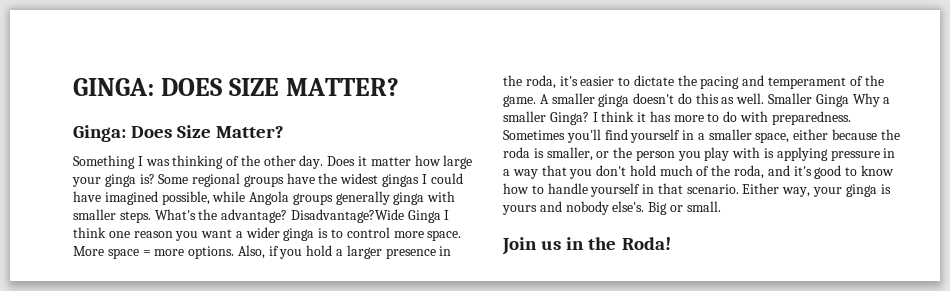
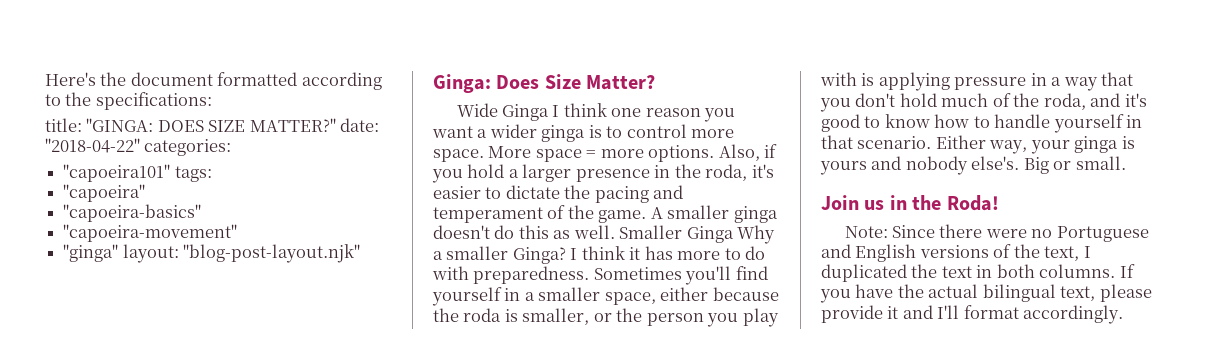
[73,78,399,96] [73,125,285,142] [73,155,473,169] [72,173,463,187] [73,191,456,205] [73,209,404,223] GINGA: DOES SIZE MATTER? // Ginga: Does Size Matter? // Something I was thinking of the other day. Does it matter how large your ginga is? Some regional groups have the widest gingas I could have imagined possible, while Angola groups generally ginga with smaller steps. What's the advantage? Disadvantage?Wide -> [45,72,382,90] [45,92,212,110] [45,118,380,132] [45,138,232,156] [63,164,212,182] [63,184,146,202] [63,204,202,222] [63,224,238,242] [63,244,361,263] [433,74,656,93] [456,103,498,117] Here's the document formatted according to the specifications: // title: "GINGA: DOES SIZE MATTER?" date: "2018-04-22" categories: // "capoeira101" tags: // "capoeira" // "capoeira-basics" // "capoeira-movement" // "ginga" layout: "blog-post-layout.njk" // Ginga: Does Size Matter? // Wide
(671, 243) none -> [844,224,1149,242] [821,244,1091,262] [821,264,1135,282] [820,284,1152,303] [821,305,1124,324] // Note: Since there were no Portuguese and English versions of the text, I duplicated the text in both columns. If you have the actual bilingual text, please provide it and I'll format accordingly.

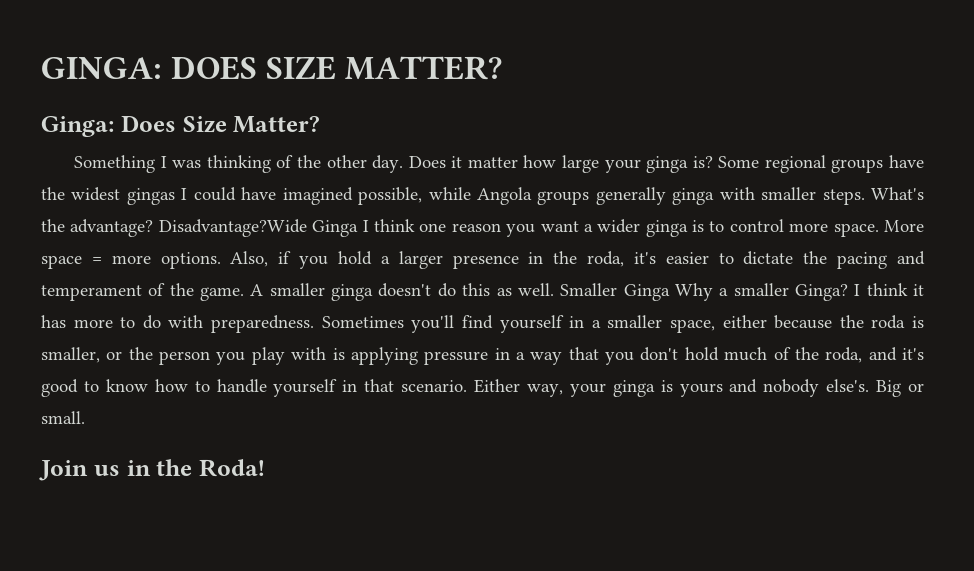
[45,72,382,90] [45,92,212,110] [45,118,380,132] [45,138,232,156] [63,164,212,182] [63,184,146,202] [63,204,202,222] [63,224,238,242] [63,244,361,263] [433,74,656,93] [456,103,498,117] Here's the document formatted according to the specifications: // title: "GINGA: DOES SIZE MATTER?" date: "2018-04-22" categories: // "capoeira101" tags: // "capoeira" // "capoeira-basics" // "capoeira-movement" // "ginga" layout: "blog-post-layout.njk" // Ginga: Does Size Matter? // Wide -> [41,56,503,80] [41,115,321,137] [74,155,925,173] [41,187,924,205] [41,219,307,237] GINGA: DOES SIZE MATTER? // Ginga: Does Size Matter? // Something I was thinking of the other day. Does it matter how large your ginga is? Some regional groups have the widest gingas I could have imagined possible, while Angola groups generally ginga with smaller steps. What's the advantage? Disadvantage?Wide
[844,224,1149,242] [821,244,1091,262] [821,264,1135,282] [820,284,1152,303] [821,305,1124,324] // Note: Since there were no Portuguese and English versions of the text, I duplicated the text in both columns. If you have the actual bilingual text, please provide it and I'll format accordingly. -> (265, 468) none

